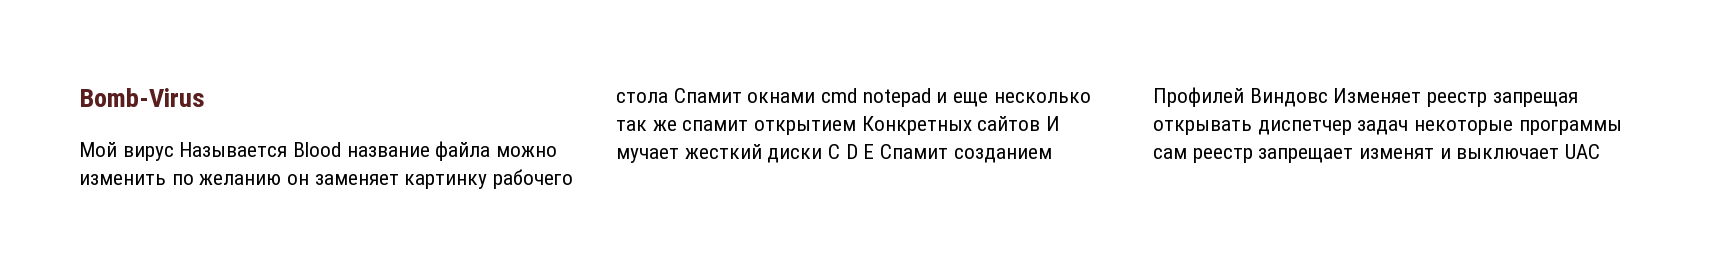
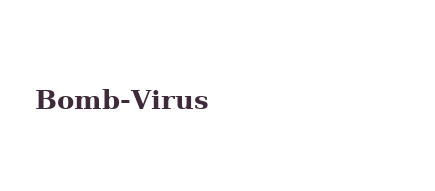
[79,141,558,161] [79,169,574,189] [616,88,1091,107] [616,116,1061,135] [616,144,1052,163] [1153,87,1578,107] [1153,120,1622,135] [1153,144,1601,163] // Мой вирус Называется Blood название файла можно изменить по желанию он заменяет картинку рабочего стола Спамит окнами cmd notepad и еще несколько так же спамит открытием Конкретных сайтов И мучает жесткий диски C D E Спамит созданием Профилей Виндовс Изменяет реестр запрещая открывать диспетчер задач некоторые программы сам реестр запрещает изменят и выключает UAC -> (209, 99) none

